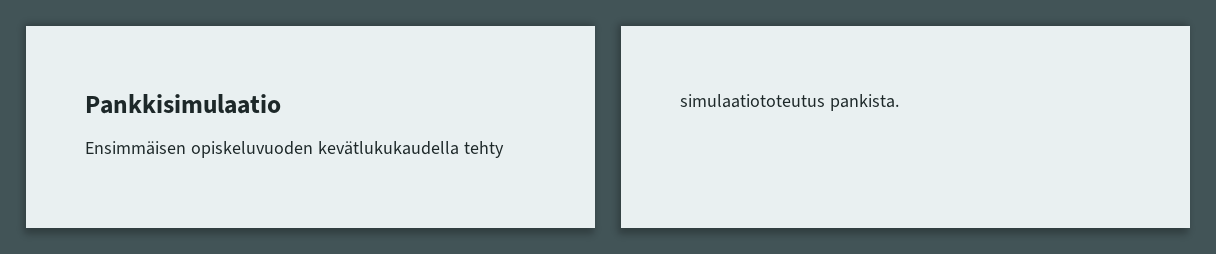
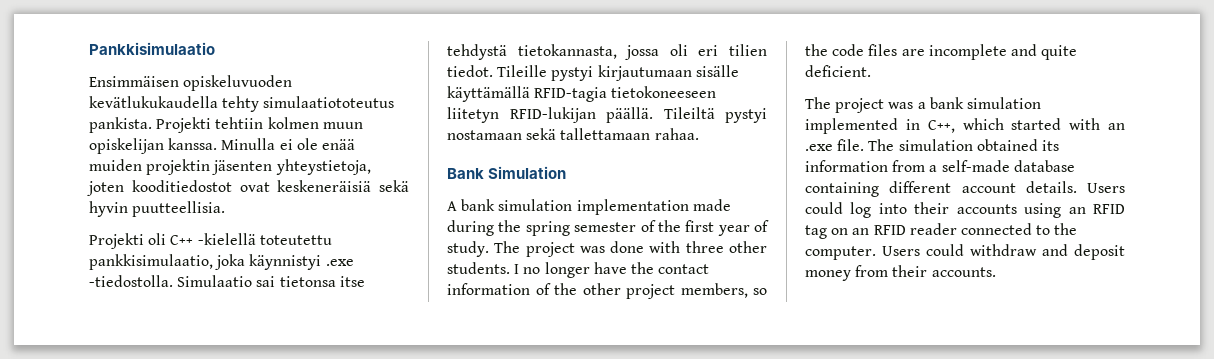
(899, 102) none -> [156,117,363,133] [89,138,355,154] [89,159,371,175] [87,180,409,196] [89,201,226,217] [89,233,332,249] [89,254,354,270] [89,275,365,287] [447,44,767,60] [447,65,739,81] [447,86,717,102] [447,107,767,123] [447,128,699,140] [447,166,567,179] [447,199,731,215] [447,220,769,236] [447,241,767,257] [447,262,710,278] [447,283,767,299] [805,44,1078,60] [805,65,871,77] [805,97,1041,113] [805,118,1125,134] [805,139,1059,151] [805,160,1075,172] [805,181,1125,197] [805,202,1125,218] [805,223,1078,239] [805,244,1125,260] [805,265,996,281] Projekti tehtiin kolmen muun opiskelijan kanssa. Minulla ei ole enää muiden projektin jäsenten yhteystietoja, joten kooditiedostot ovat keskeneräisiä sekä hyvin puutteellisia. // Projekti oli C++ -kielellä toteutettu pankkisimulaatio, joka käynnistyi .exe -tiedostolla. Simulaatio sai tietonsa itse tehdystä tietokannasta, jossa oli eri tilien tiedot. Tileille pystyi kirjautumaan sisälle käyttämällä RFID-tagia tietokoneeseen liitetyn RFID-lukijan päällä. Tileiltä pystyi nostamaan sekä tallettamaan rahaa. // Bank Simulation // A bank simulation implementation made during the spring semester of the first year of study. The project was done with three other students. I no longer have the contact information of the other project members, so the code files are incomplete and quite deficient. // The project was a bank simulation implemented in C++, which started with an .exe file. The simulation obtained its information from a self-made database containing different account details. Users could log into their accounts using an RFID tag on an RFID reader connected to the computer. Users could withdraw and deposit money from their accounts.

